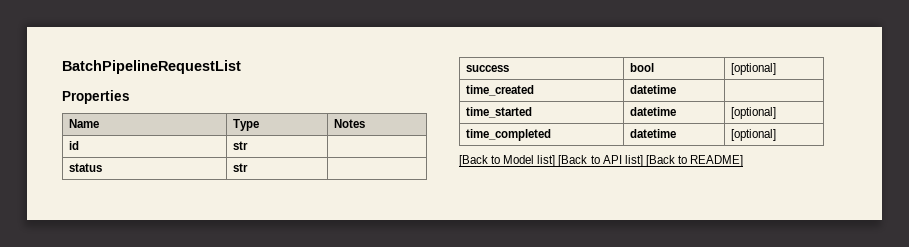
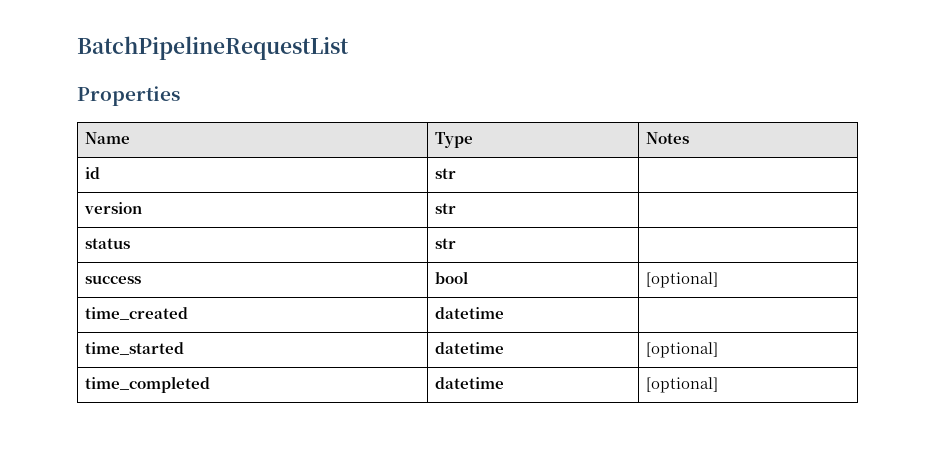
(248, 145) none -> [83,202,142,214] [434,203,456,214] // version | str |
[459,155,744,167] // [Back to Model list] [Back to API list] [Back to README] -> (718, 385) none

